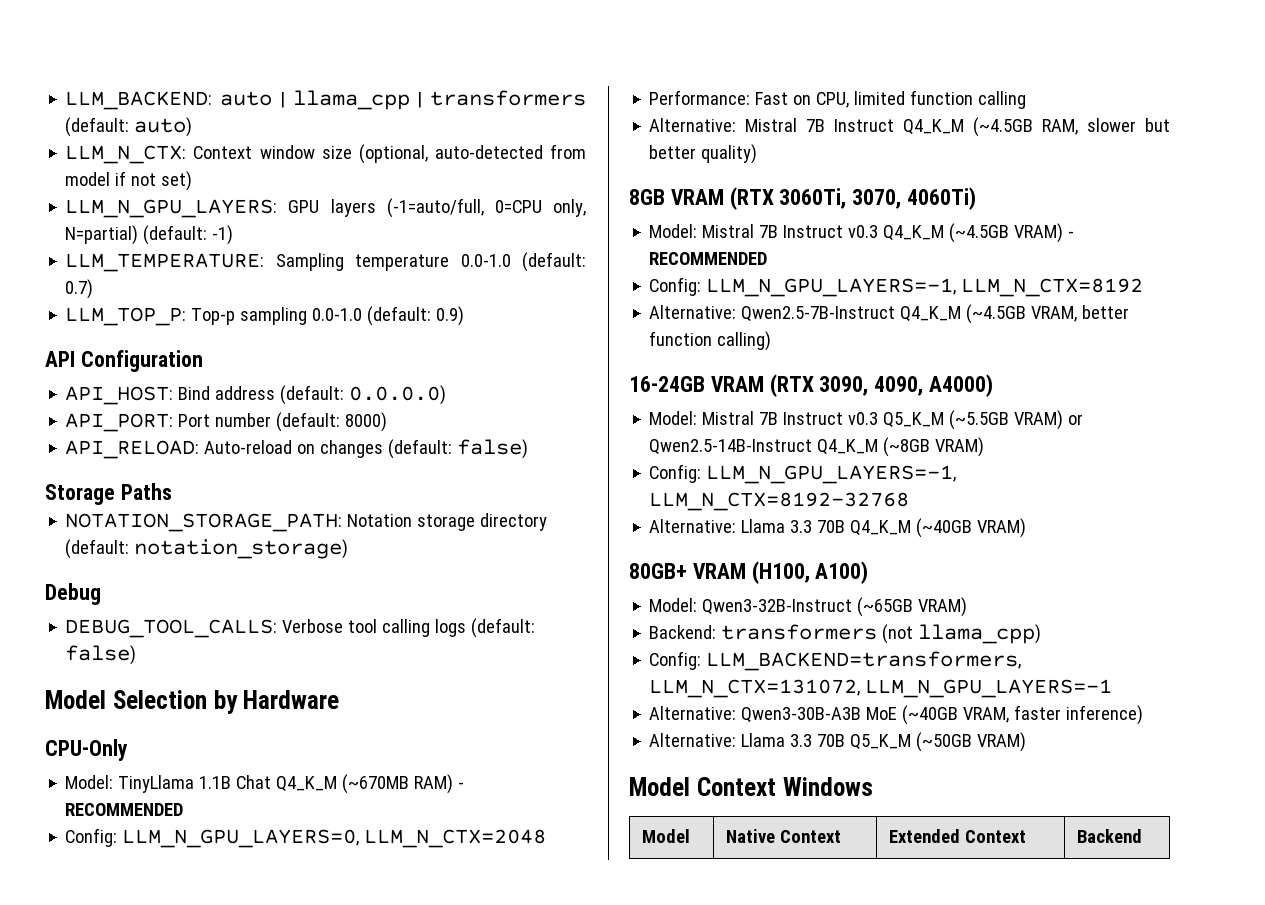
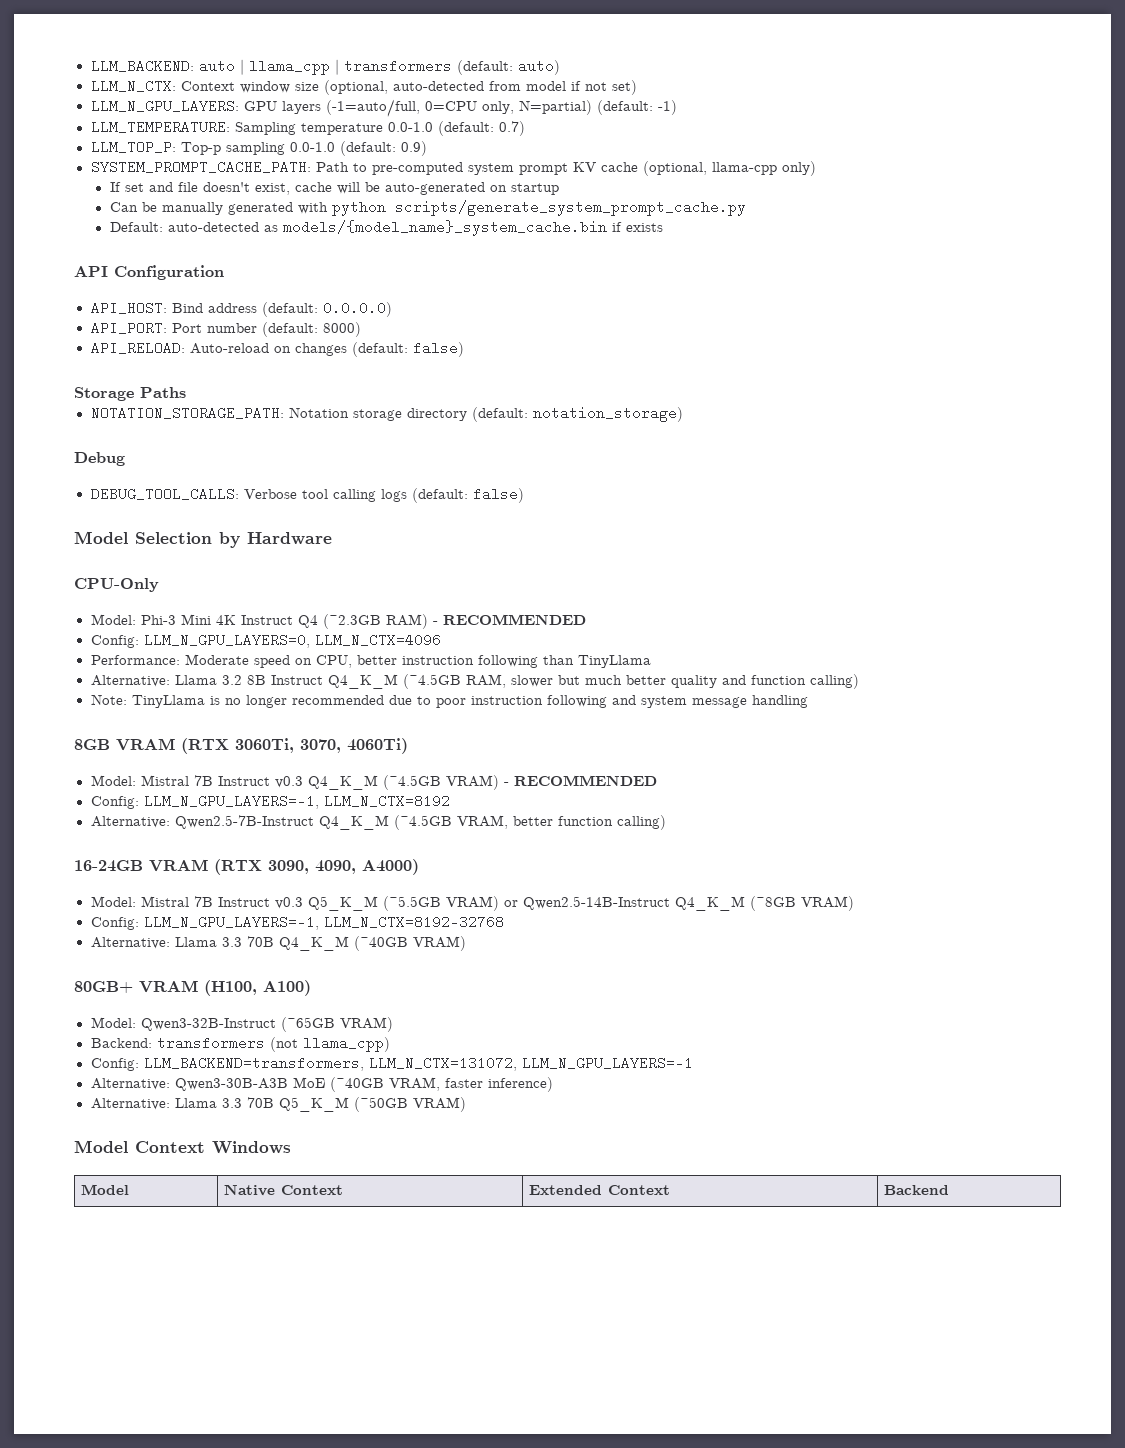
(465, 316) none -> [90,160,816,176] [109,182,559,195] [109,200,746,216] [109,220,663,236] // SYSTEM_PROMPT_CACHE_PATH: Path to pre-computed system prompt KV cache (optional, llama-cpp only) // If set and file doesn't exist, cache will be auto-generated on startup // Can be manually generated with python scripts/generate_system_prompt_cache.py // Default: auto-detected as models/{model_name}_system_cache.bin if exists
[118,774,410,794] TinyLlama 1.1B Chat Q4_K_M (~670MB -> [140,614,381,629] Phi-3 Mini 4K Instruct Q4 (~2.3GB
[364,829,547,848] LLM_N_CTX=2048 -> [314,633,441,647] LLM_N_CTX=4096
[755,90,1027,109] [649,118,826,132] Fast on CPU, limited function calling // Alternative: Mistral 7B -> [184,654,651,668] [90,675,266,687] Moderate speed on CPU, better instruction following than TinyLlama // Alternative: Llama 3.2 8B
[649,144,758,164] better quality) -> [584,674,859,689] [90,694,808,708] much better quality and function calling) // Note: TinyLlama is no longer recommended due to poor instruction following and system message handling

